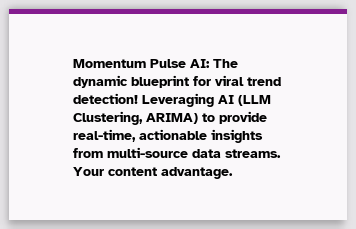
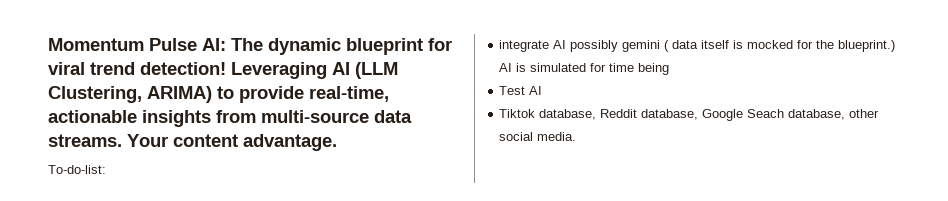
(233, 173) none -> [48,165,106,174] [499,40,896,52] [499,63,670,75] [499,86,543,95] [499,109,880,121] [499,132,577,141] // To-do-list: // integrate AI possibly gemini ( data itself is mocked for the blueprint.) AI is simulated for time being // Test AI // Tiktok database, Reddit database, Google Seach database, other social media.

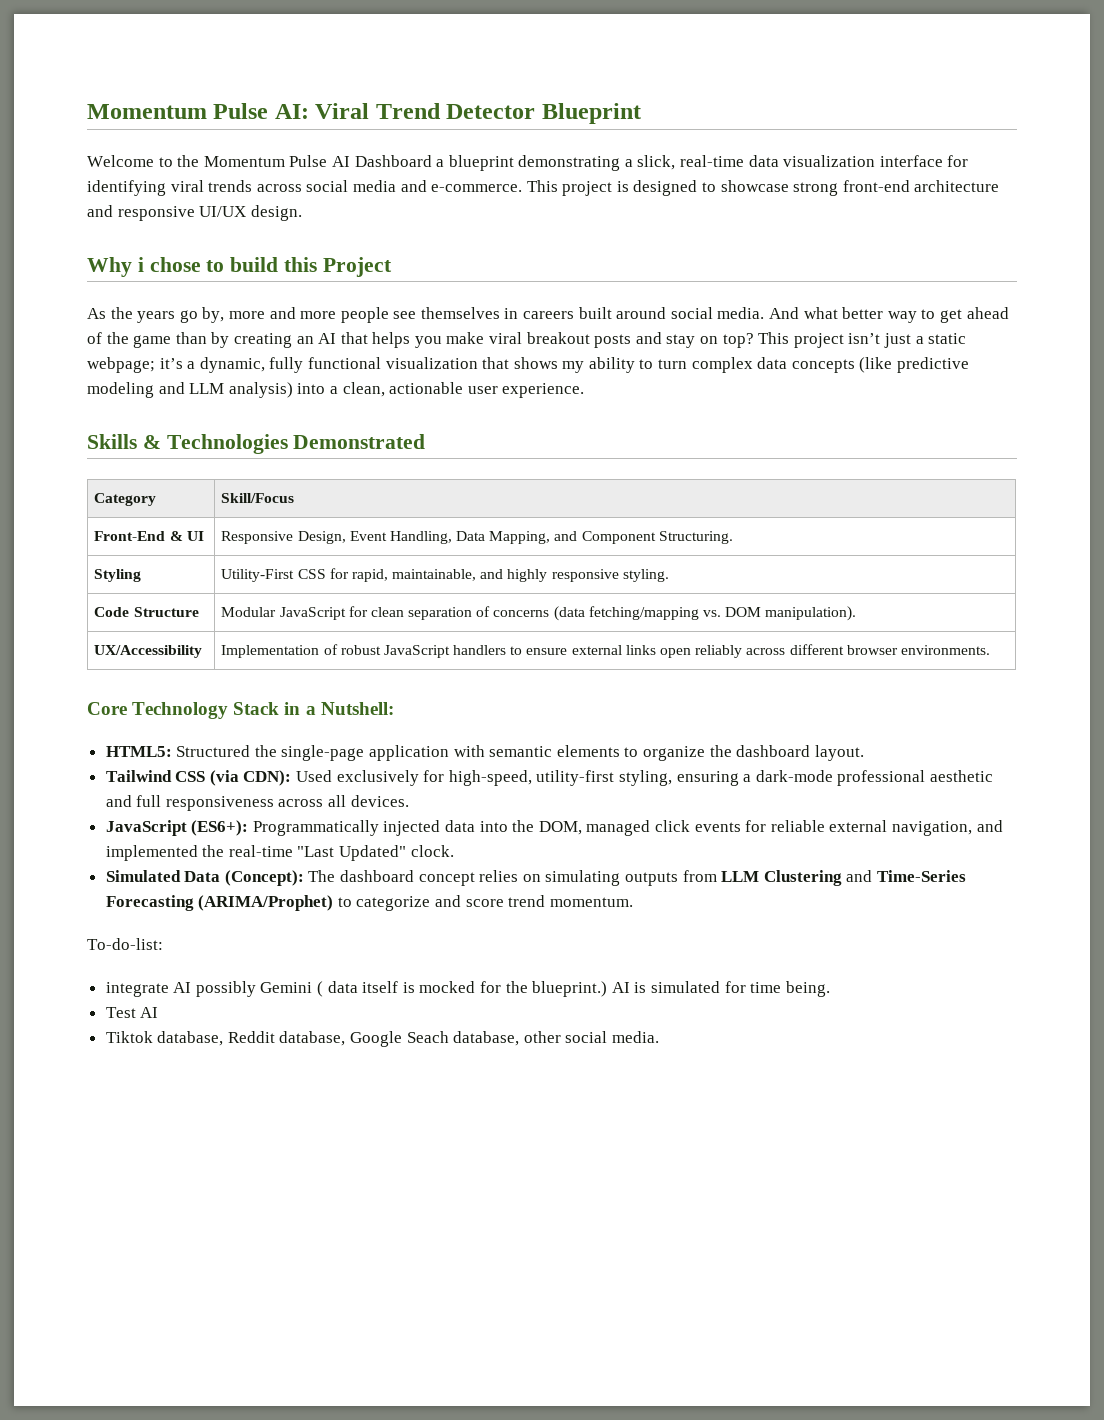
[231,38,452,55] [48,62,398,79] [48,86,389,103] [48,110,412,127] [48,134,337,151] The dynamic blueprint for viral trend detection! Leveraging AI (LLM Clustering, ARIMA) to provide real-time, actionable insights from multi-source data streams. Your content advantage. -> [315,103,641,124] [87,155,969,171] [87,180,1000,196] [87,205,302,221] [87,257,392,277] [87,307,1009,323] [87,332,967,348] [87,357,970,373] [87,382,585,398] [87,434,426,454] [94,493,157,506] [221,493,295,503] [94,531,204,541] [221,531,733,544] [94,569,142,582] [221,568,669,582] [94,607,199,617] [221,606,857,621] [94,645,203,658] [221,644,990,658] [87,702,394,719] [105,745,864,761] [105,770,993,786] [105,795,409,811] [105,820,1003,836] [105,845,454,861] [105,870,966,886] [105,895,633,911] Viral Trend Detector Blueprint // Welcome to the Momentum Pulse AI Dashboard a blueprint demonstrating a slick, real-time data visualization interface for identifying viral trends across social media and e-commerce. This project is designed to showcase strong front-end architecture and responsive UI/UX design. // Why i chose to build this Project // As the years go by, more and more people see themselves in careers built around social media. And what better way to get ahead of the game than by creating an AI that helps you make viral breakout posts and stay on top? This project isn’t just a static webpage; it’s a dynamic, fully functional visualization that shows my ability to turn complex data concepts (like predictive modeling and LLM analysis) into a clean, actionable user experience. // Skills & Technologies Demonstrated // Category | Skill/Focus // Front-End & UI | Responsive Design, Event Handling, Data Mapping, and Component Structuring. // Styling | Utility-First CSS for rapid, maintainable, and highly responsive styling. // Code Structure | Modular JavaScript for clean separation of concerns (data fetching/mapping vs. DOM manipulation). // UX/Accessibility | Implementation of robust JavaScript handlers to ensure external links open reliably across different browser environments. // Core Technology Stack in a Nutshell: // HTML5: Structured the single-page application with semantic elements to organize the dashboard layout. // Tailwind CSS (via CDN): Used exclusively for high-speed, utility-first styling, ensuring a dark-mode professional aesthetic and full responsiveness across all devices. // JavaScript (ES6+): Programmatically injected data into the DOM, managed click events for reliable external navigation, and implemented the real-time "Last Updated" clock. // Simulated Data (Concept): The dashboard concept relies on simulating outputs from LLM Clustering and Time-Series Forecasting (ARIMA/Prophet) to categorize and score trend momentum.
[622,40,661,52] gemini -> [260,982,313,993] Gemini
[638,63,670,75] being -> [785,981,830,997] being.

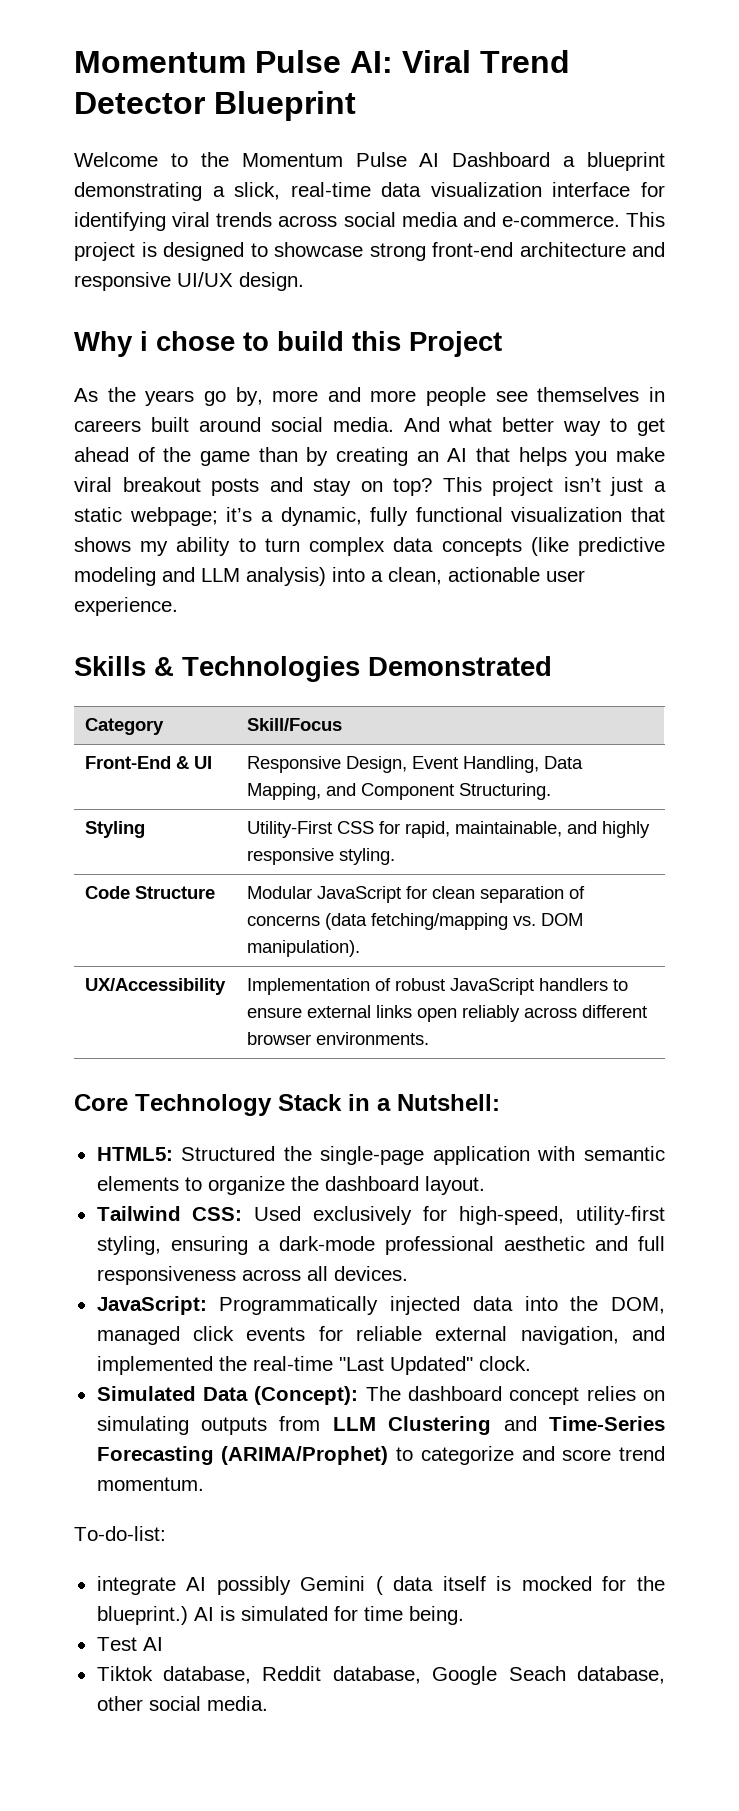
[175,770,292,786] CSS (via CDN): -> [192,1207,243,1221] CSS:
[105,820,249,836] JavaScript (ES6+): -> [96,1296,207,1315] JavaScript:

